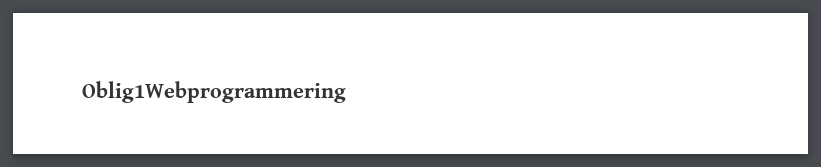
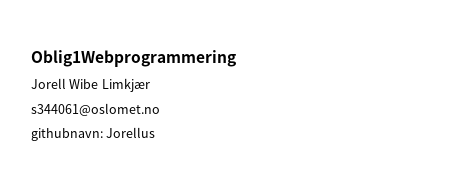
(346, 92) none -> [31,78,150,92] [31,103,160,116] [31,127,156,141] // Jorell Wibe Limkjær // s344061@oslomet.no // githubnavn: Jorellus

